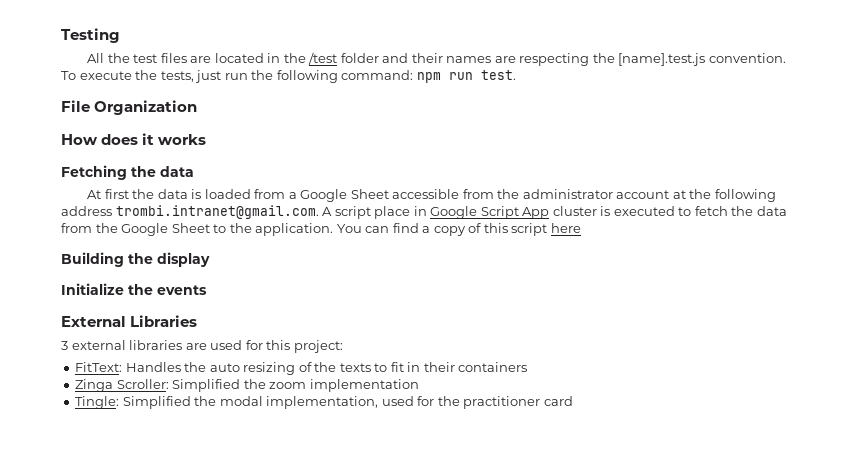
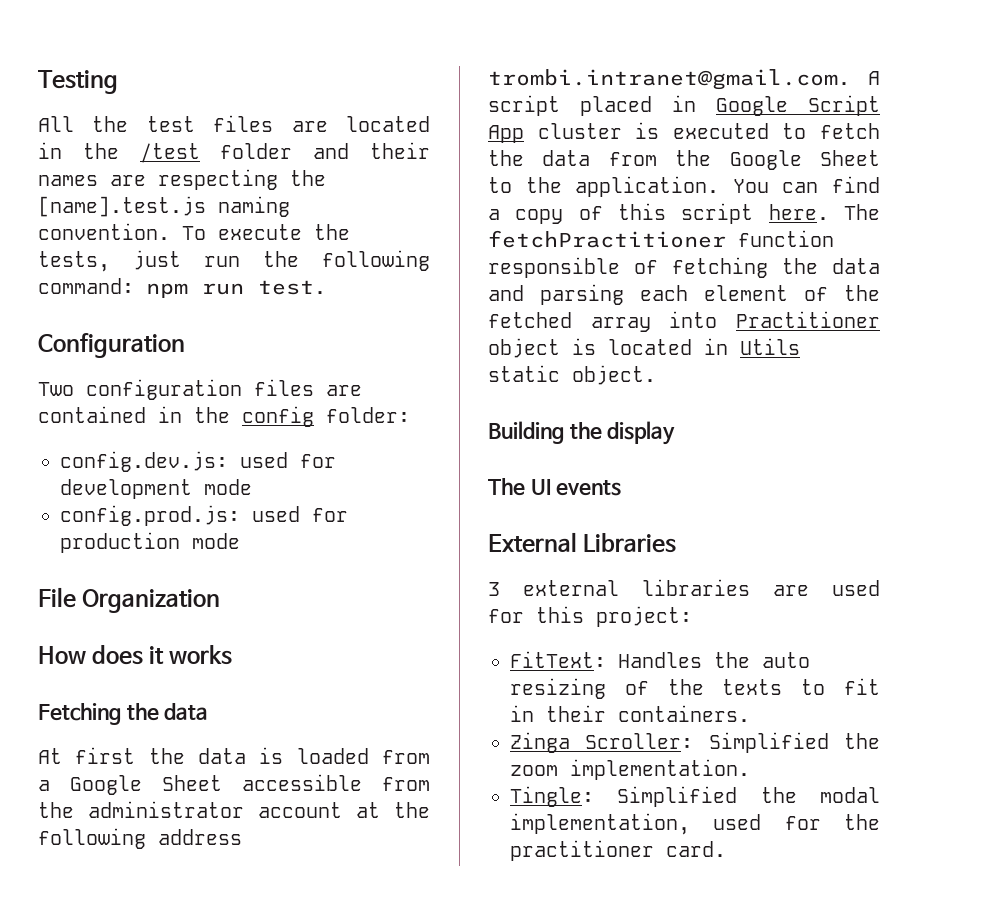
(706, 59) none -> [218,196,290,217] naming
(516, 75) none -> [38,333,185,358] [38,379,362,400] [38,406,410,427] [60,451,336,472] [60,479,252,499] [60,505,348,526] [60,532,240,553] // Configuration // Two configuration files are contained in the config folder: // config.dev.js: used for development mode // config.prod.js: used for production mode
[374,206,411,219] place -> [580,96,652,116] placed
[550,223,581,233] here -> [768,204,880,220] [488,230,834,248] [488,257,880,278] [488,284,880,305] [488,311,880,332] [488,338,800,358] [488,365,656,385] here. The fetchPractitioner function responsible of fetching the data and parsing each element of the fetched array into Practitioner object is located in Utils static object.
[61,283,153,295] Initialize the -> [488,478,551,496] The UI
[458,362,528,372] containers -> [618,705,750,722] containers.
[309,379,419,392] implementation -> [570,759,750,780] implementation.
[543,396,573,406] card -> [666,841,726,857] card.

